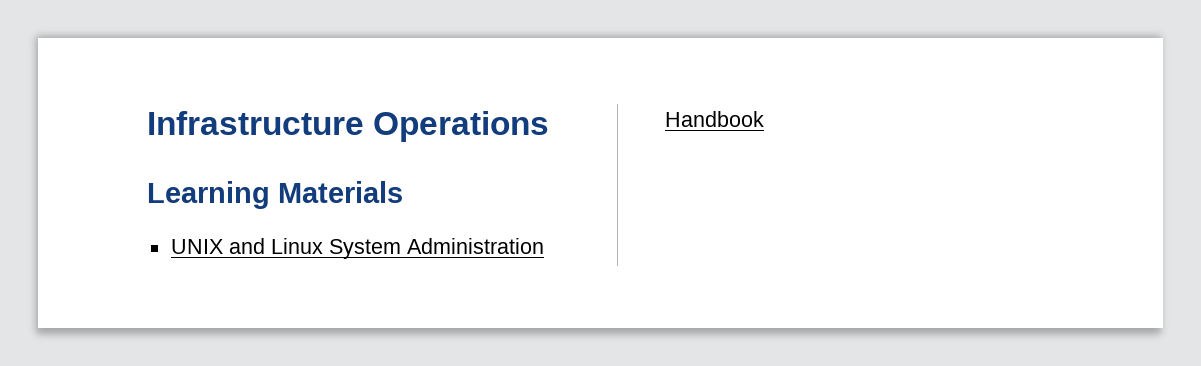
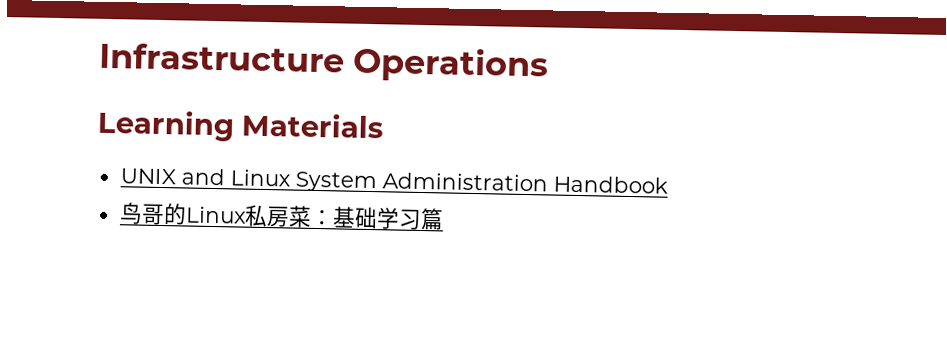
(764, 119) none -> [118,202,444,231] // 鸟哥的Linux私房菜：基础学习篇

